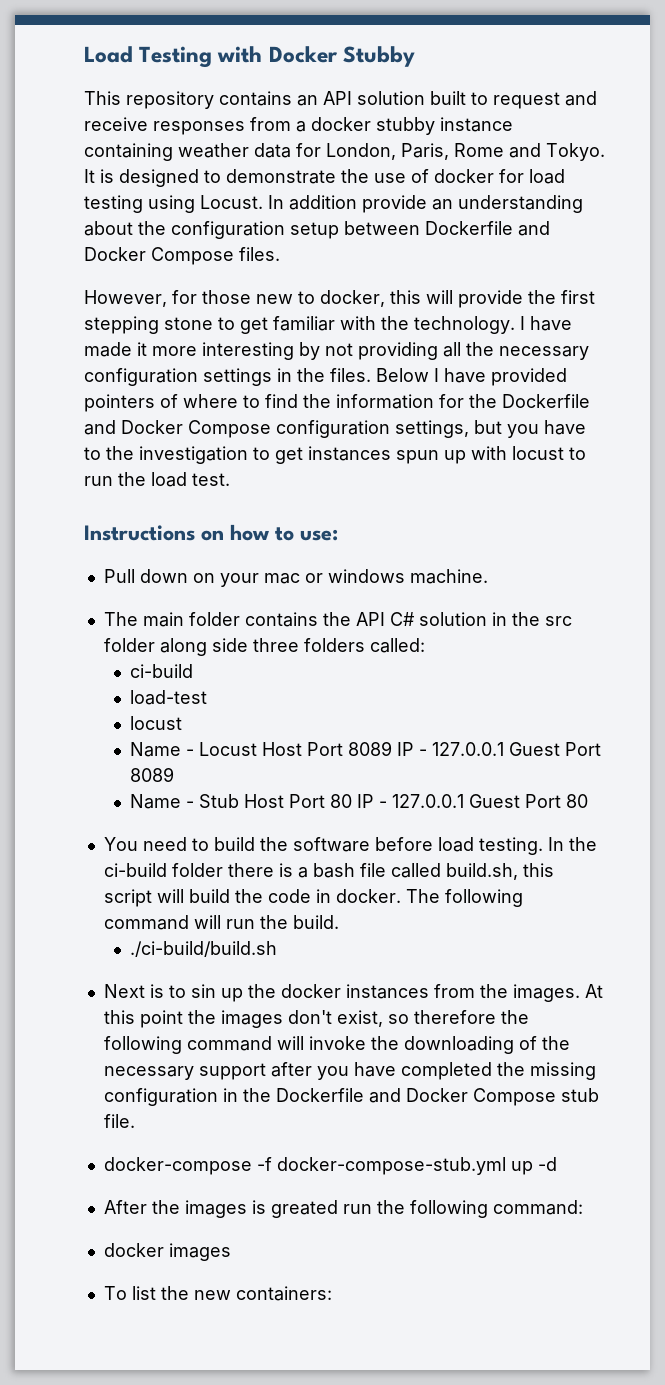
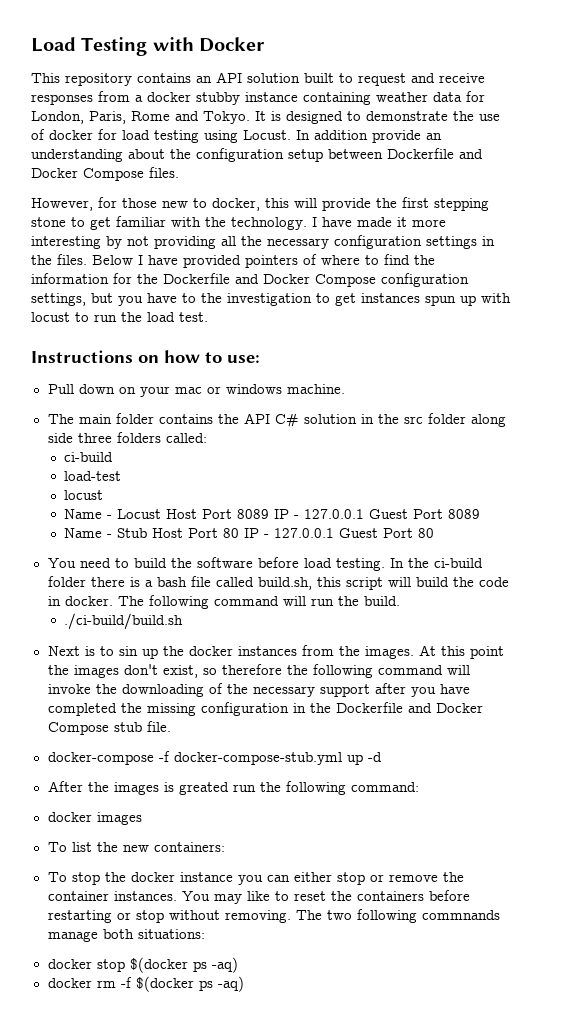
[342,46,415,67] Stubby -> (266, 44) none
(332, 1293) none -> [47,872,464,885] [47,890,470,904] [47,909,500,923] [47,929,205,942] [47,957,238,973] [47,976,244,992] // To stop the docker instance you can either stop or remove the container instances. You may like to reset the containers before restarting or stop without removing. The two following commnands manage both situations: // docker stop $(docker ps -aq) // docker rm -f $(docker ps -aq)

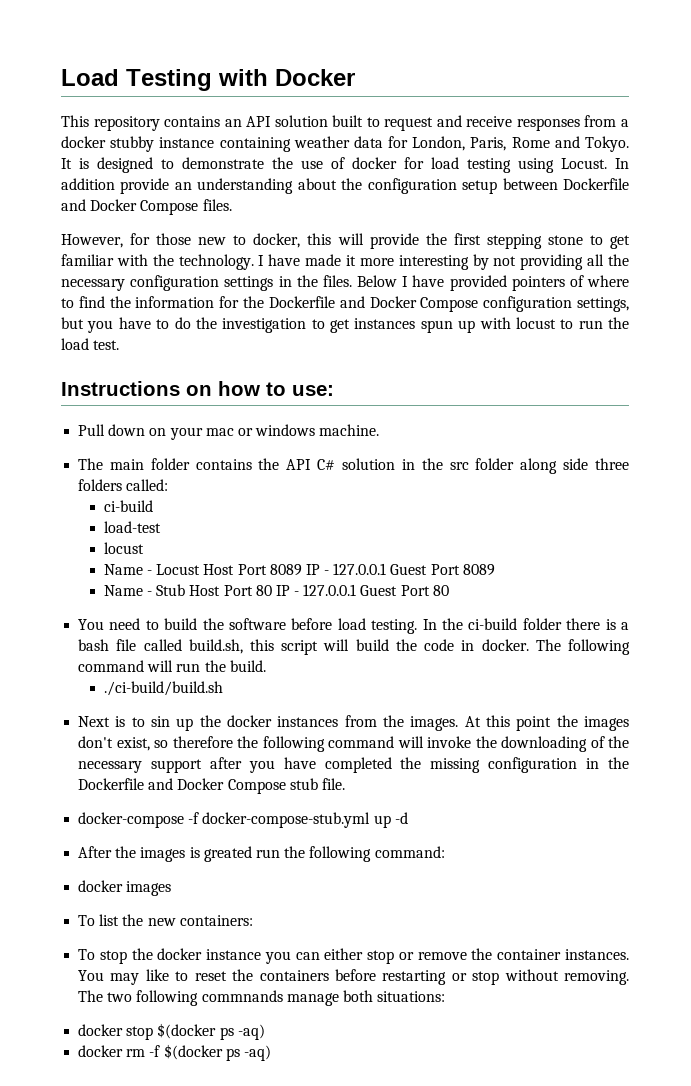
(196, 298) none -> [174,317,191,329] do

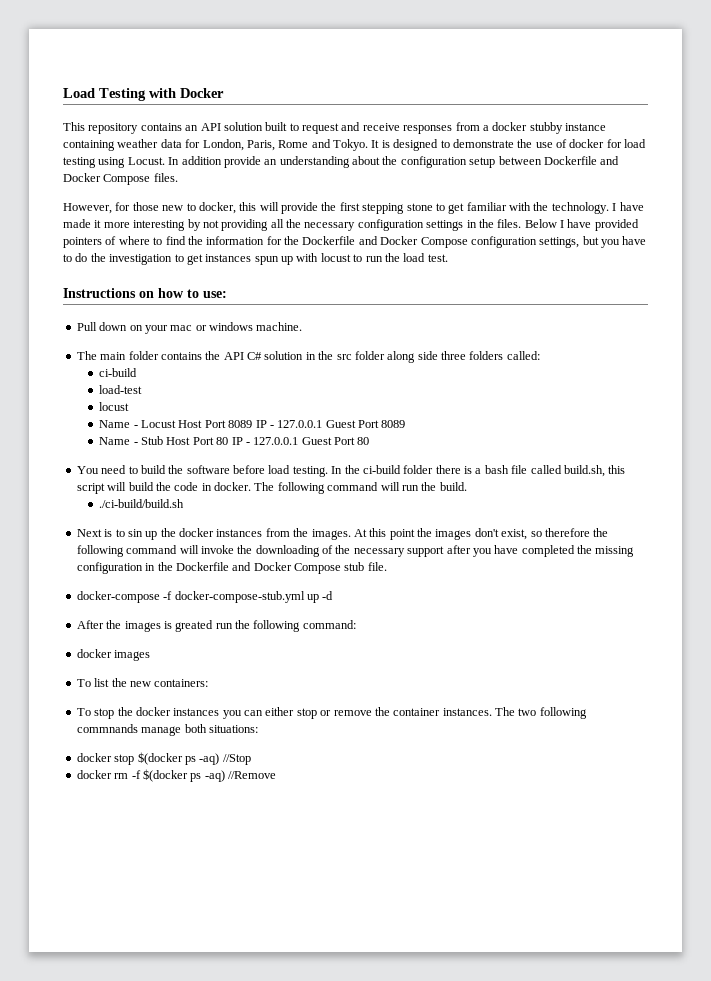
[206,949,262,960] instance -> [173,708,220,716] instances
[78,969,630,985] You may like to reset the containers before restarting or stop without removing. -> (492, 712) none
(265, 1032) none -> [222,754,251,765] //Stop
(271, 1053) none -> [228,771,276,779] //Remove

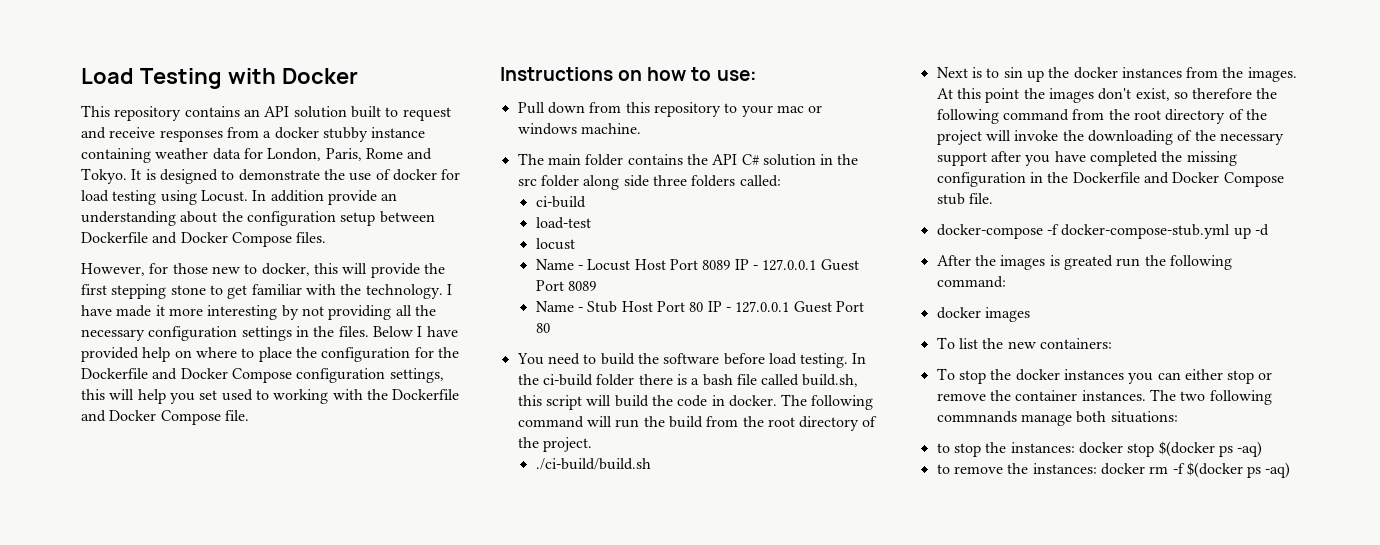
[63,236,265,248] pointers of where to find the information -> [142,347,411,362] help on where to place the configuration
[582,236,647,248] [63,253,448,265] but you have to do the investigation to get instances spun up with locust to run the load test. -> [81,389,460,404] [81,410,249,425] this will help you set used to working with the Dockerfile and Docker Compose file.
[129,325,143,331] on -> [589,102,738,117] from this repository to
[439,482,467,491] build. -> [668,416,878,431] [517,437,592,452] build from the root directory of the project.
(178, 549) none -> [1072,109,1267,124] [936,130,982,145] from the root directory of the project
(258, 729) none -> [936,442,1075,457] to stop the instances:
[222,754,251,765] //Stop // -> [936,463,1097,474] // to remove the instances:
[228,771,276,779] //Remove -> (1291, 470) none

